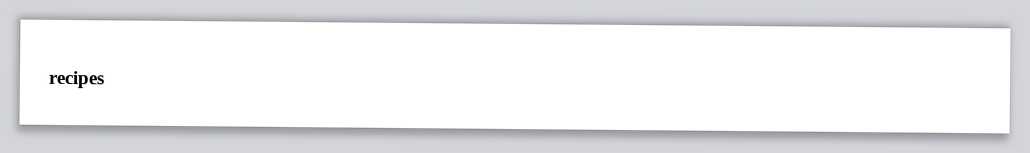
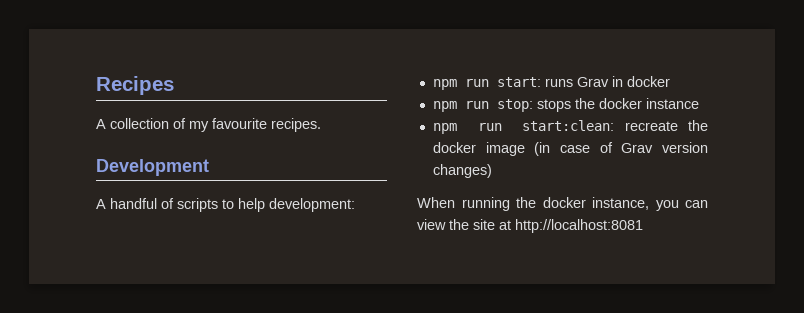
[48,70,105,89] recipes -> [96,76,174,95] [96,118,321,132] [96,159,209,176] [96,198,355,212] [432,76,670,90] [432,98,699,112] [432,120,708,134] [432,142,708,156] [432,164,492,178] [417,197,708,211] [417,219,643,233] Recipes // A collection of my favourite recipes. // Development // A handful of scripts to help development: // npm run start: runs Grav in docker // npm run stop: stops the docker instance // npm run start:clean: recreate the docker image (in case of Grav version changes) // When running the docker instance, you can view the site at http://localhost:8081

